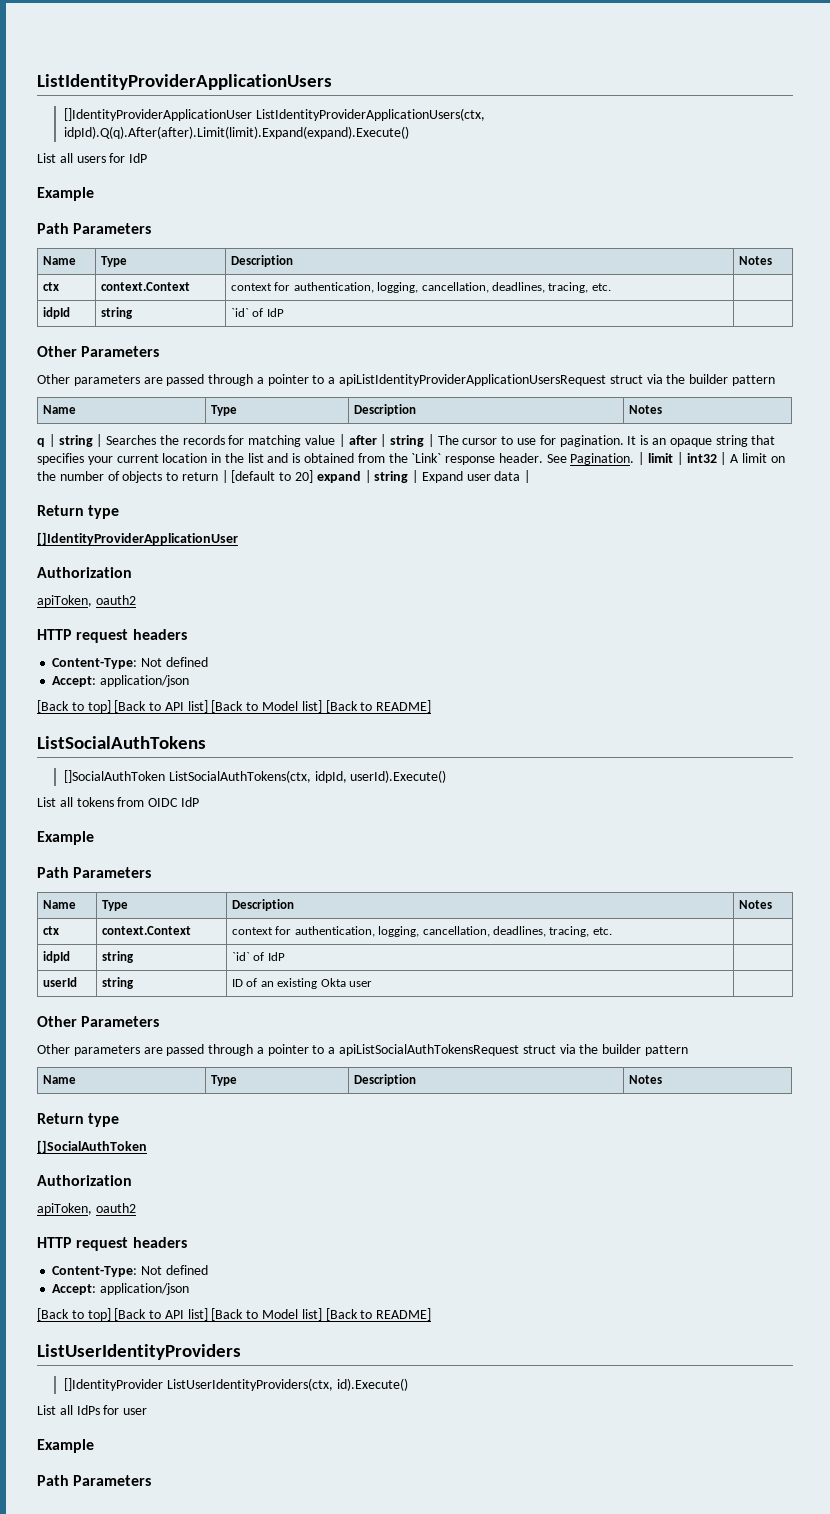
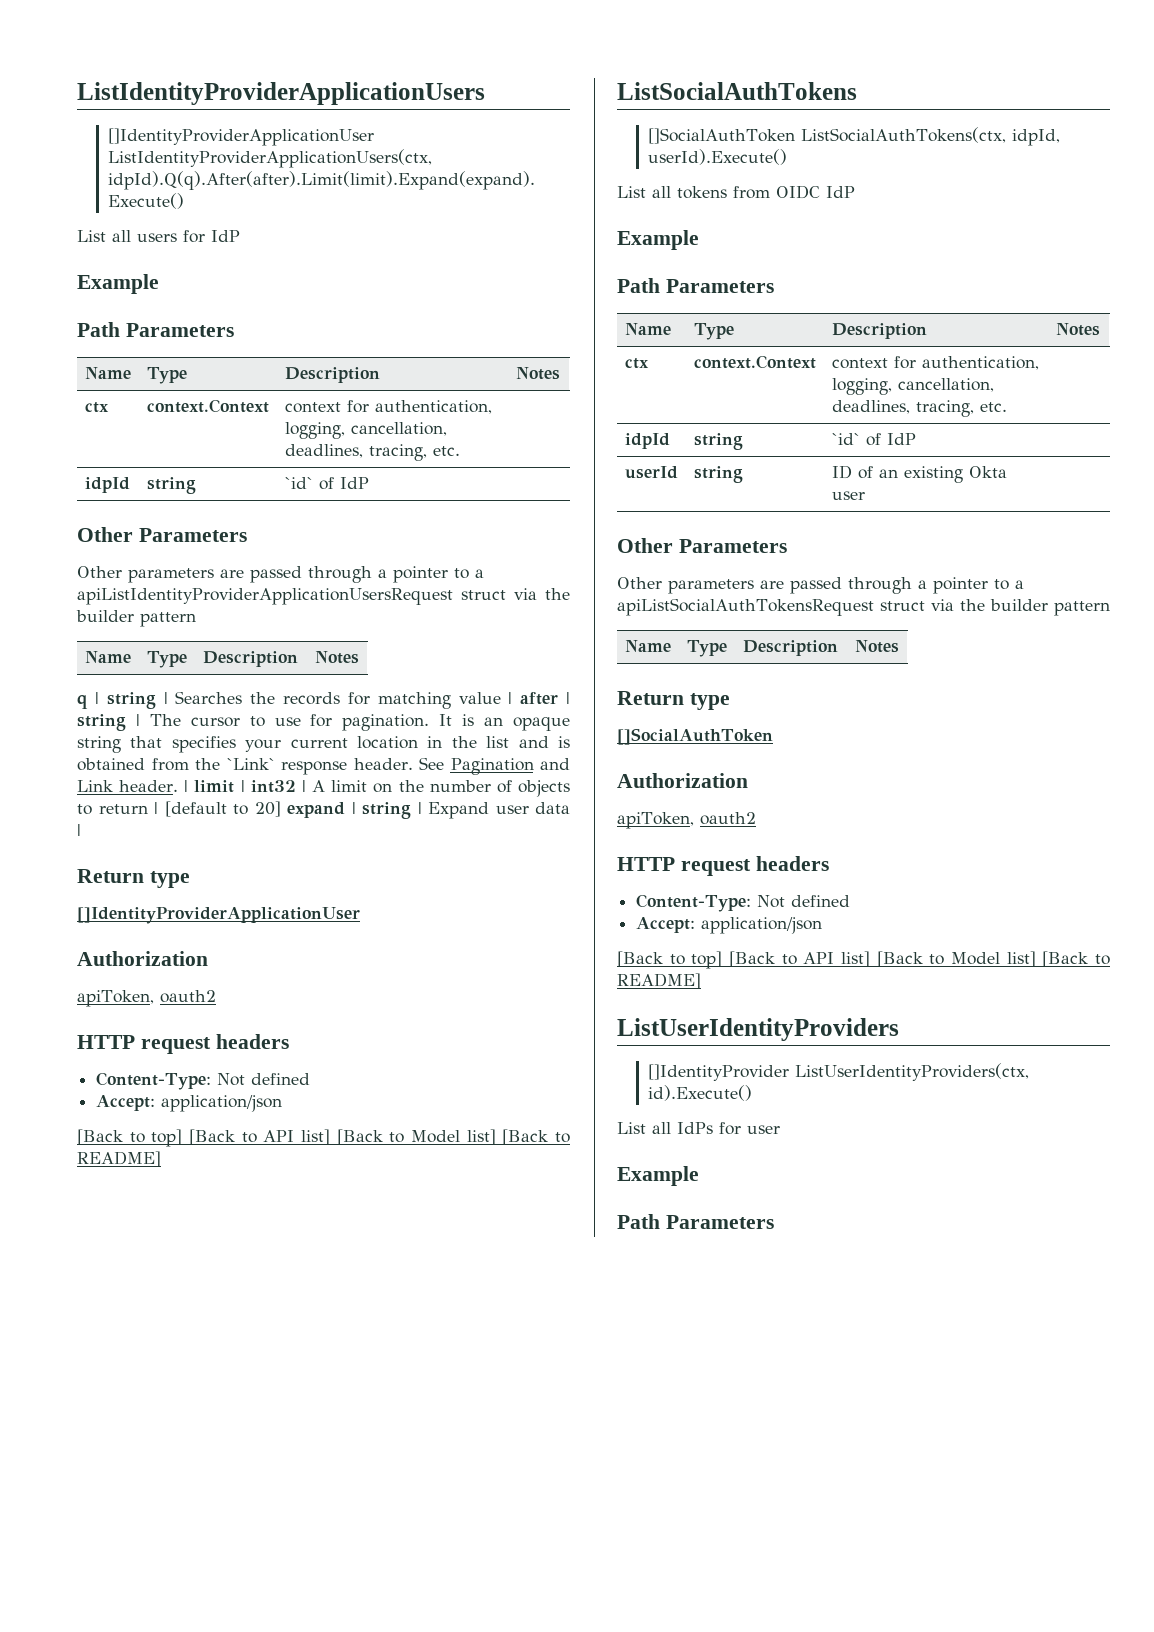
[570,453,635,465] Pagination. -> [450,758,570,775] [77,780,179,792] Pagination and Link header.

